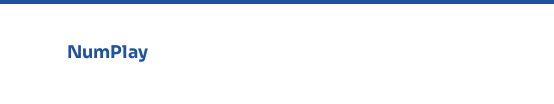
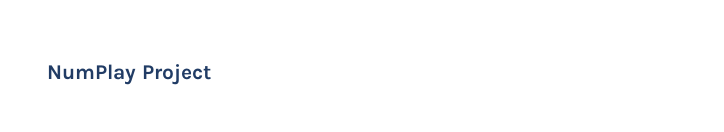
(148, 53) none -> [141,64,211,85] Project

